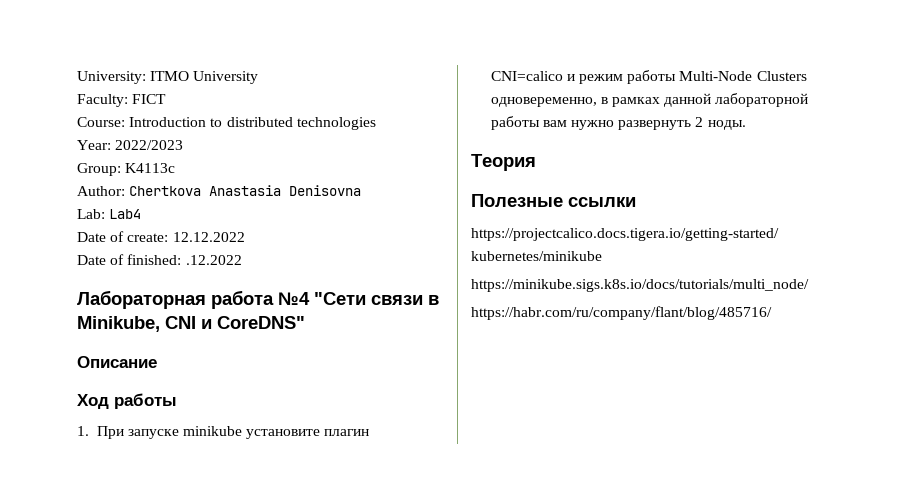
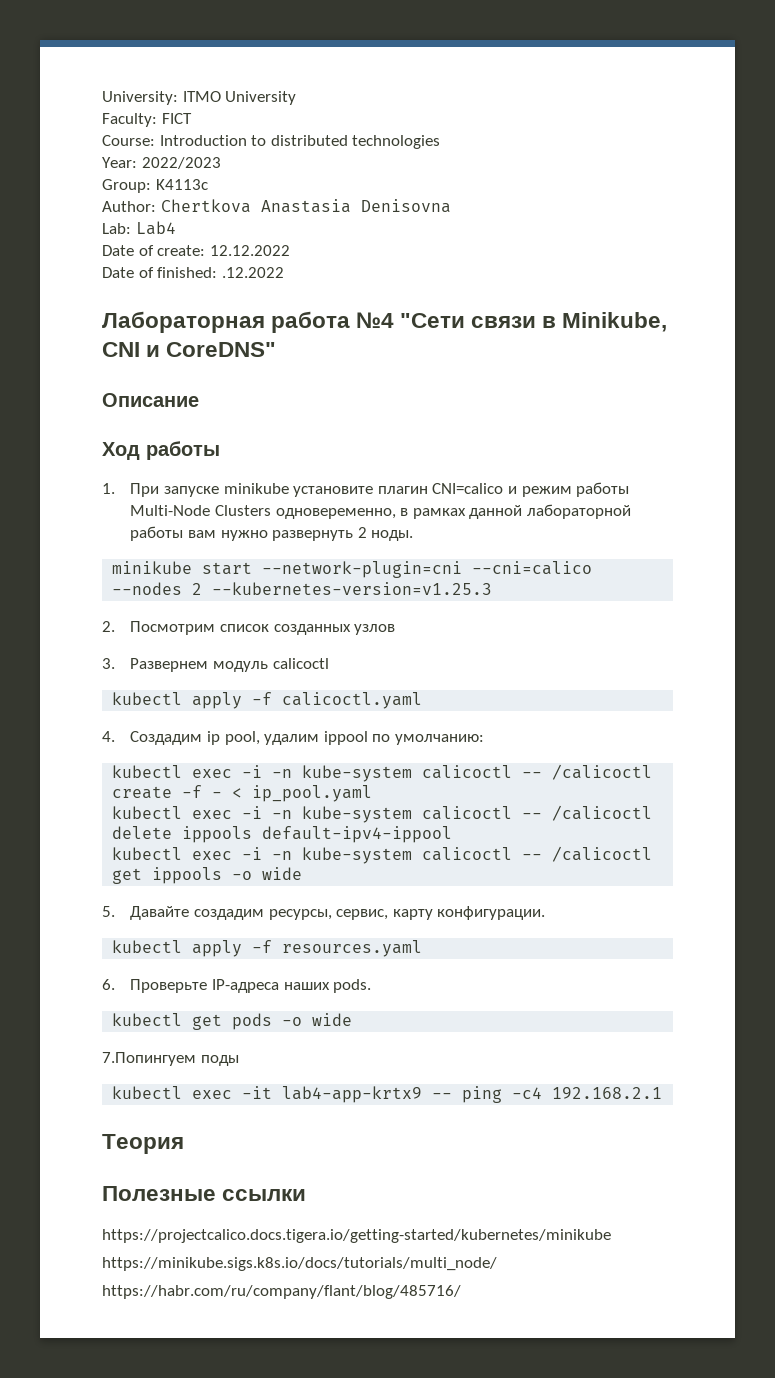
(746, 125) none -> [112,561,593,578] [112,582,493,595] [102,621,396,635] [102,658,329,672] [112,692,423,709] [102,731,484,745] [112,764,653,782] [112,785,373,802] [112,805,653,823] [112,826,453,843] [112,846,653,864] [112,867,303,884] [102,906,546,920] [112,940,423,957] [102,979,372,993] [112,1013,353,1030] [102,1052,239,1066] [112,1086,663,1103] // minikube start --network-plugin=cni --cni=calico --nodes 2 --kubernetes-version=v1.25.3 // 2. Посмотрим список созданных узлов // 3. Развернем модуль calicoctl // kubectl apply -f calicoctl.yaml // 4. Создадим ip pool, удалим ippool по умолчанию: // kubectl exec -i -n kube-system calicoctl -- /calicoctl create -f - < ip_pool.yaml // kubectl exec -i -n kube-system calicoctl -- /calicoctl delete ippools default-ipv4-ippool // kubectl exec -i -n kube-system calicoctl -- /calicoctl get ippools -o wide // 5. Давайте создадим ресурсы, сервис, карту конфигурации. // kubectl apply -f resources.yaml // 6. Проверьте IP-адреса наших pods. // kubectl get pods -o wide // 7.Попингуем поды // kubectl exec -it lab4-app-krtx9 -- ping -c4 192.168.2.1

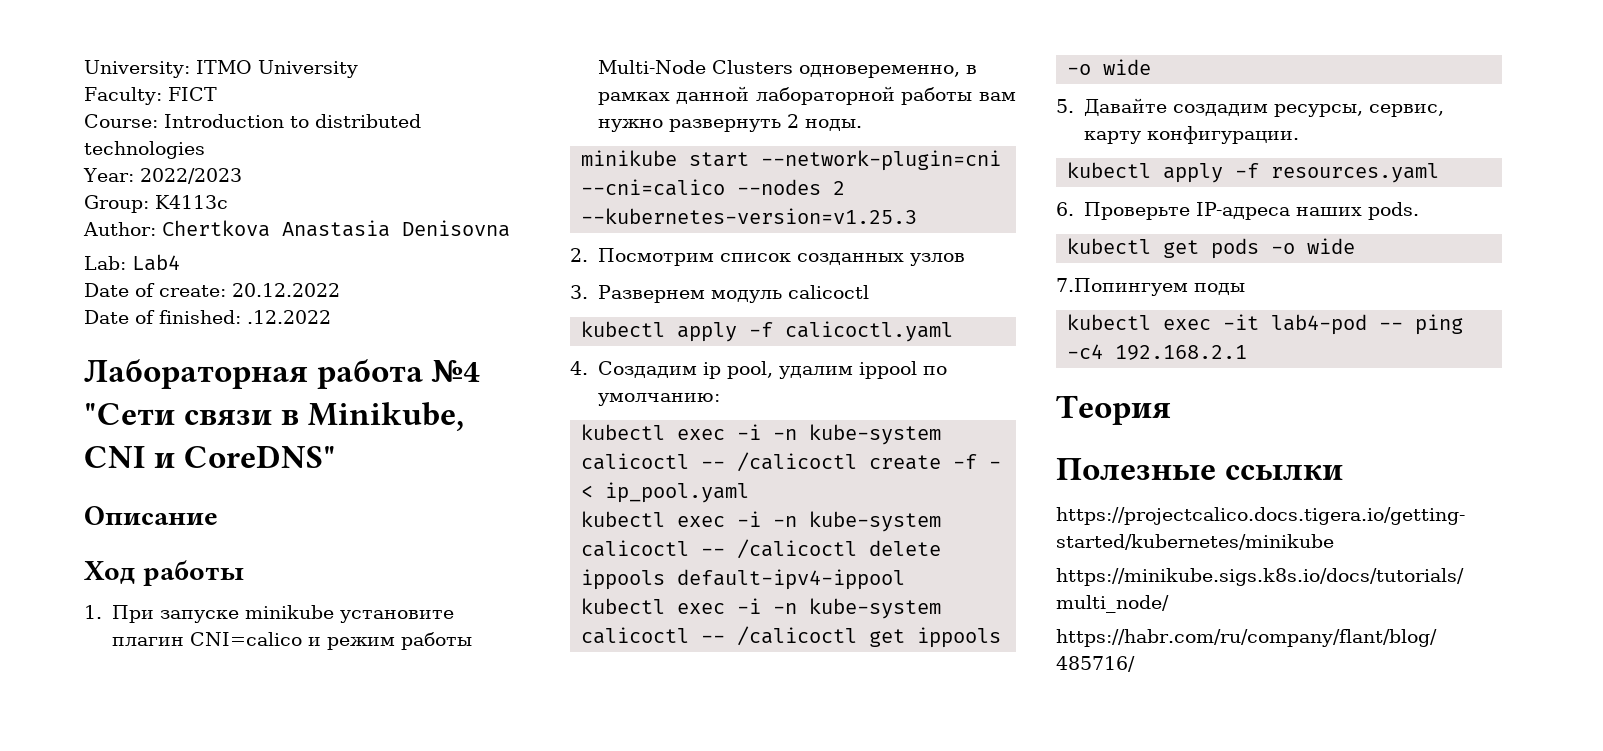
[209,245,290,256] 12.12.2022 -> [232,283,340,297] 20.12.2022
[282,1086,423,1103] lab4-app-krtx9 -> [1271,314,1368,335] lab4-pod

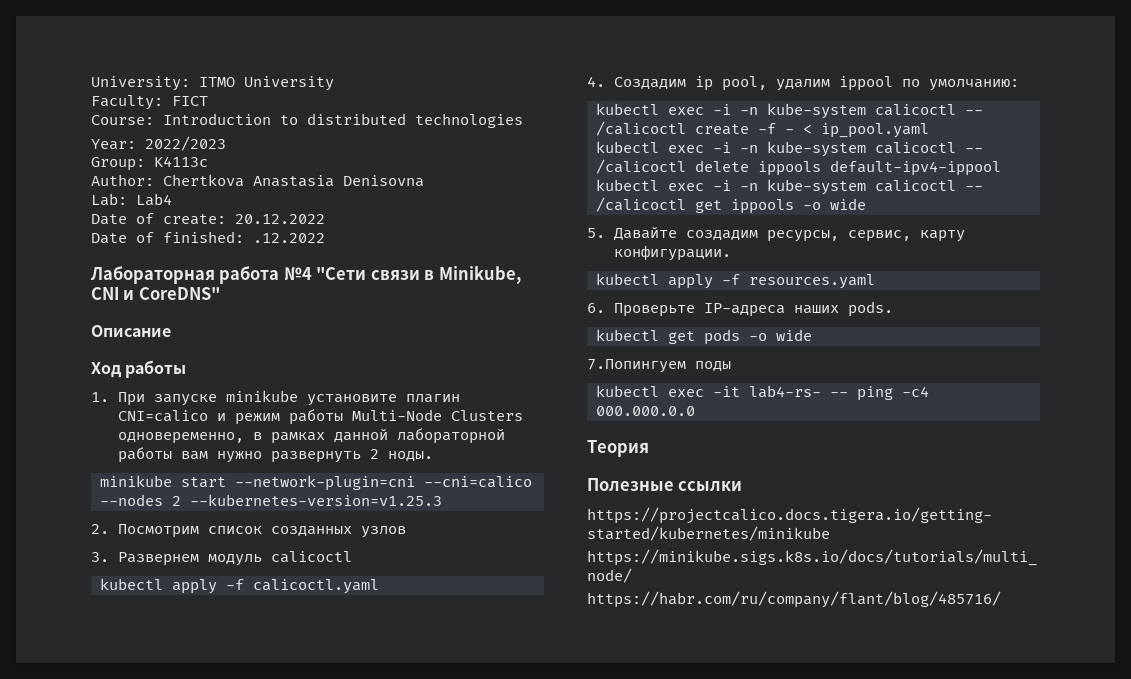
[1271,314,1368,335] lab4-pod -> [749,385,821,398] lab4-rs-
[1115,345,1248,360] 192.168.2.1 -> [596,406,695,416] 000.000.0.0

